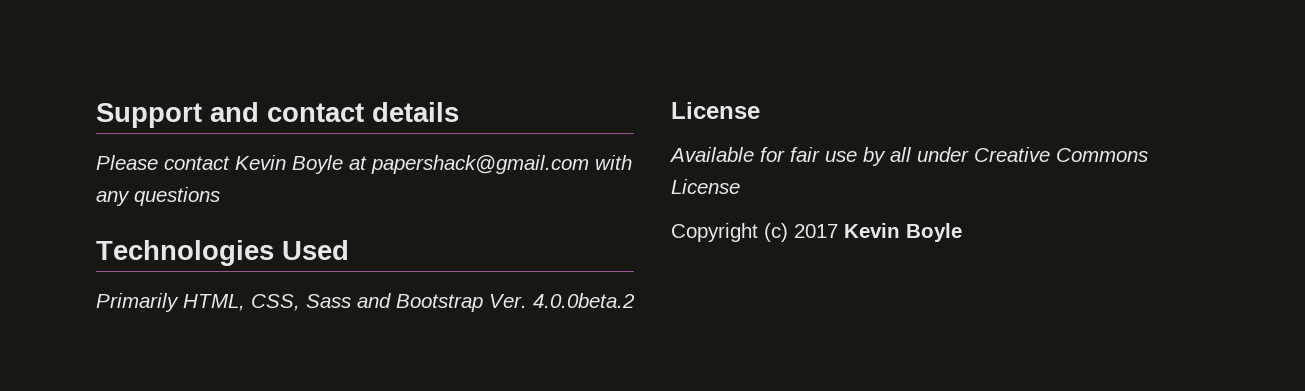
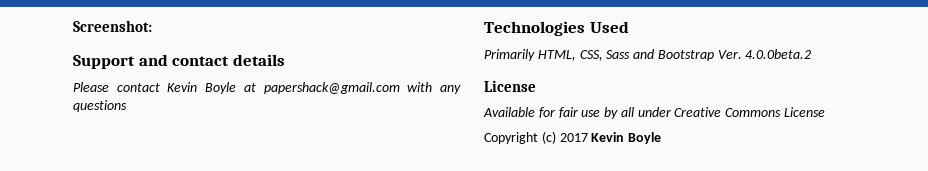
(96, 115) none -> [73,20,152,32] Screenshot: //

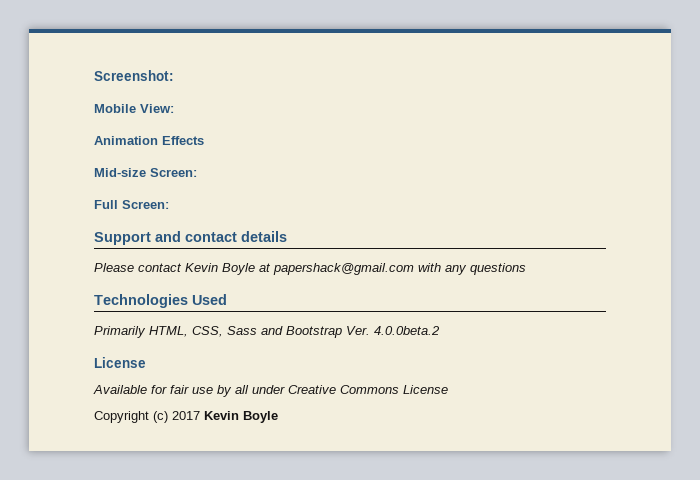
(152, 26) none -> [94,104,174,113] [94,136,204,145] [94,168,197,177] [94,200,169,209] // Mobile View: // Animation Effects // Mid-size Screen: // Full Screen:

